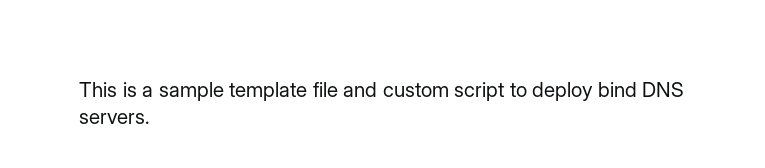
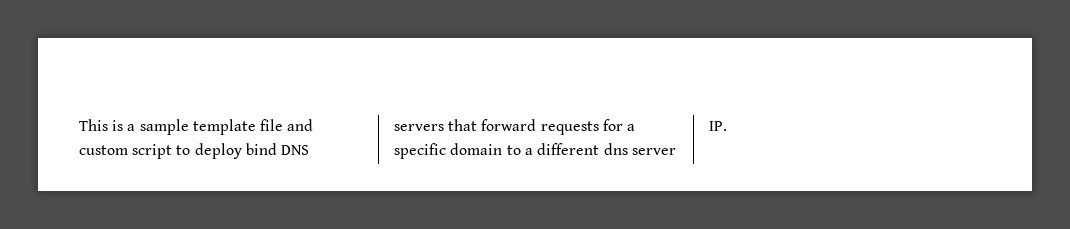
[79,113,150,124] servers. -> [394,119,635,135] [394,143,676,159] [709,121,727,131] servers that forward requests for a specific domain to a different dns server IP.

